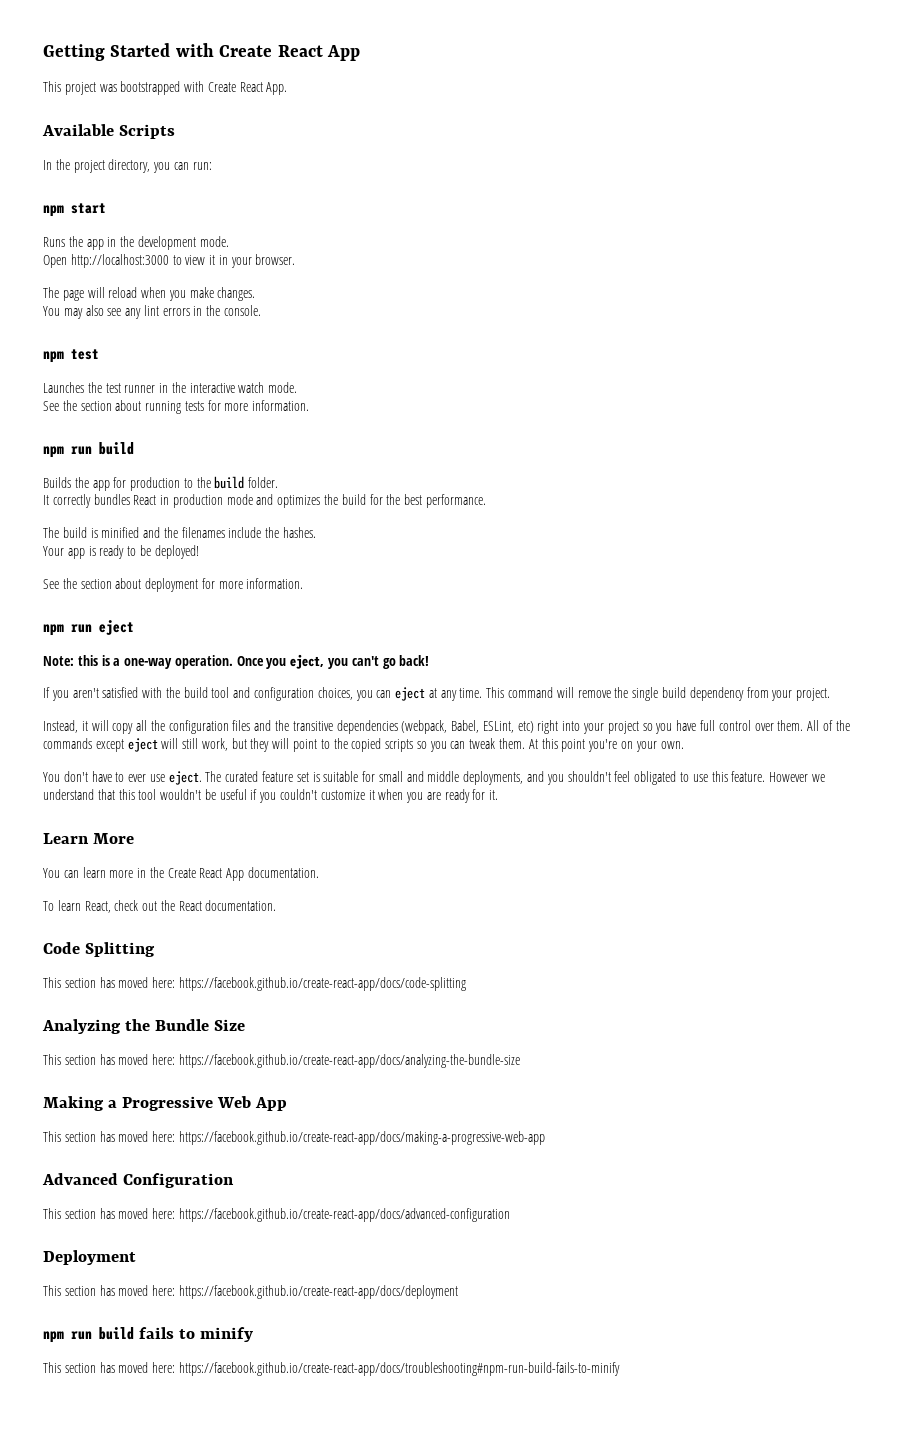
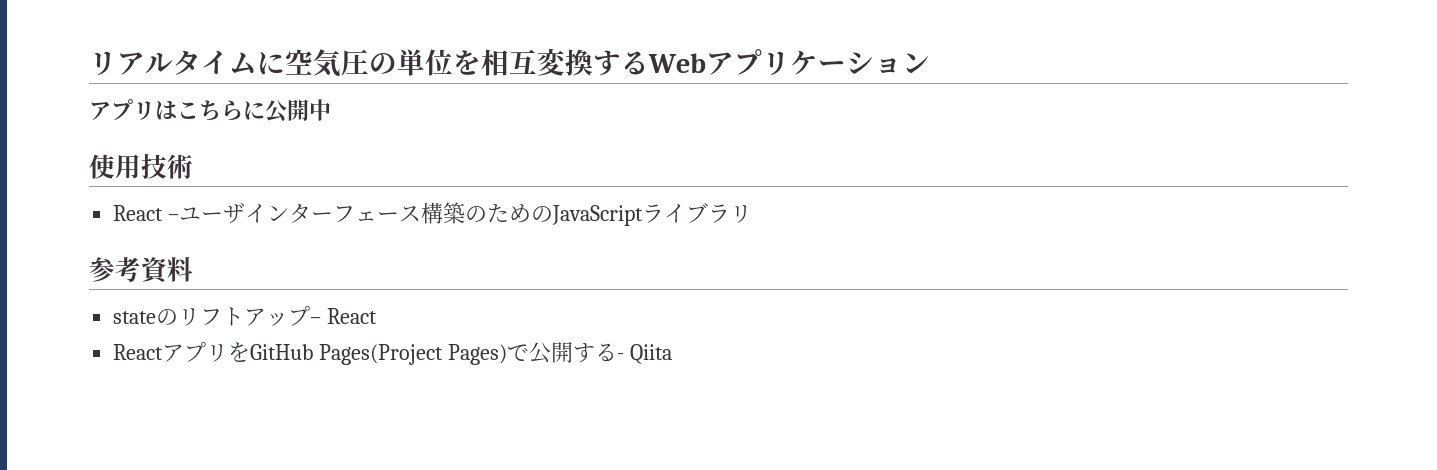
[43,43,360,61] [43,81,288,95] [42,124,176,139] [43,159,212,173] [43,203,106,217] [43,236,229,250] [43,254,296,268] [43,287,256,301] [43,305,262,319] [43,349,99,363] [43,382,298,393] [43,400,310,414] [43,442,134,458] [43,476,279,491] [43,494,486,508] [43,527,317,538] [43,545,199,559] [43,578,304,592] [43,620,134,636] [43,654,430,669] [43,687,831,701] [43,720,850,734] [43,738,684,752] [43,771,825,785] [43,789,499,803] [43,833,135,844] [43,867,320,881] [43,900,277,913] [43,942,155,957] [43,977,466,991] [42,1019,245,1034] [43,1054,520,1068] [43,1096,287,1111] [43,1131,545,1145] [42,1173,234,1188] [43,1208,510,1222] [43,1250,136,1265] [43,1285,458,1299] [43,1327,253,1343] [43,1362,620,1376] Getting Started with Create React App // This project was bootstrapped with Create React App. // Available Scripts // In the project directory, you can run: // npm start // Runs the app in the development mode. // Open http://localhost:3000 to view it in your browser. // The page will reload when you make changes. // You may also see any lint errors in the console. // npm test // Launches the test runner in the interactive watch mode. // See the section about running tests for more information. // npm run build // Builds the app for production to the build folder. // It correctly bundles React in production mode and optimizes the build for the best performance. // The build is minified and the filenames include the hashes. // Your app is ready to be deployed! // See the section about deployment for more information. // npm run eject // Note: this is a one-way operation. Once you eject, you can't go back! // If you aren't satisfied with the build tool and configuration choices, you can eject at any time. This command will remove the single build dependency from your project. // Instead, it will copy all the configuration files and the transitive dependencies (webpack, Babel, ESLint, etc) right into your project so you have full control over them. All of the commands except eject will still work, but they will point to the copied scripts so you can tweak them. At this point you're on your own. // You don't have to ever use eject. The curated feature set is suitable for small and middle deployments, and you shouldn't feel obligated to use this feature. However we understand that this tool wouldn't be useful if you couldn't customize it when you are ready for it. // Learn More // You can learn more in the Create React App documentation. // To learn React, check out the React documentation. // Code Splitting // This section has moved here: https://facebook.github.io/create-react-app/docs/code-splitting // Analyzing the Bundle Size // This section has moved here: https://facebook.github.io/create-react-app/docs/analyzing-the-bundle-size // Making a Progressive Web App // This section has moved here: https://facebook.github.io/create-react-app/docs/making-a-progressive-web-app // Advanced Configuration // This section has moved here: https://facebook.github.io/create-react-app/docs/advanced-configuration // Deployment // This section has moved here: https://facebook.github.io/create-react-app/docs/deployment // npm run build fails to minify // This section has moved here: https://facebook.github.io/create-react-app/docs/troubleshooting#npm-run-build-fails-to-minify -> [89,48,930,77] [89,99,331,123] [89,153,193,179] [113,202,753,226] [89,256,193,284] [113,306,378,326] [113,342,673,365] リアルタイムに空気圧の単位を相互変換するWebアプリケーション // アプリはこちらに公開中 // 使用技術 // React –ユーザインターフェース構築のためのJavaScriptライブラリ // 参考資料 // stateのリフトアップ– React // ReactアプリをGitHub Pages(Project Pages)で公開する- Qiita

